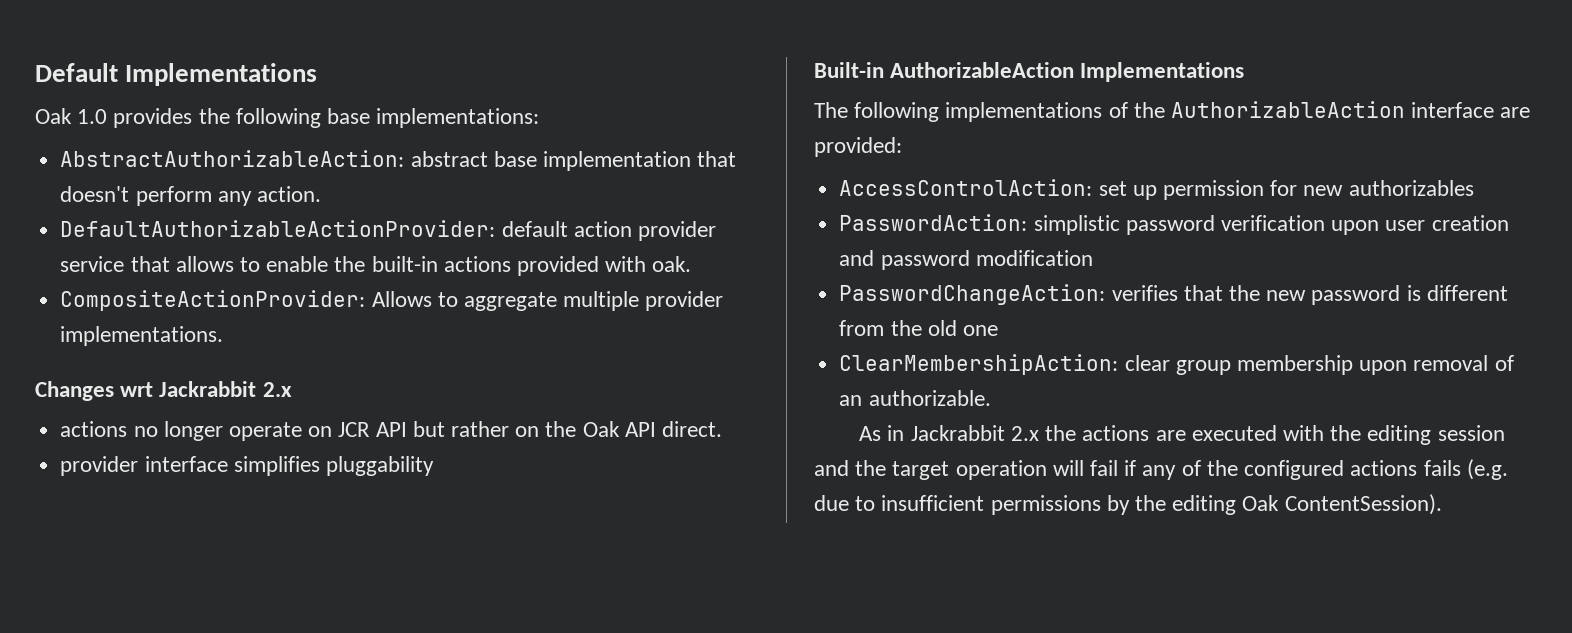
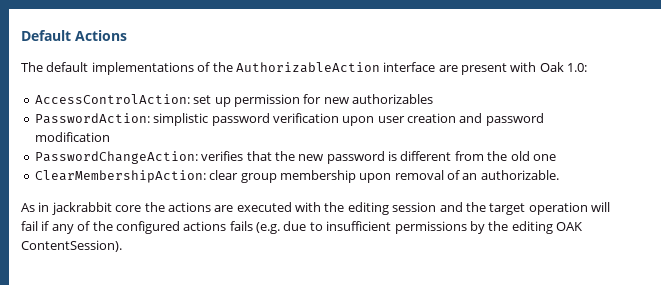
[125,63,318,86] [35,108,540,128] [60,150,737,171] [60,186,321,206] [60,220,716,241] [60,256,692,276] [60,290,724,311] [60,326,224,346] [35,381,292,401] [60,421,723,441] [60,456,434,476] [814,62,1245,82] Implementations // Oak 1.0 provides the following base implementations: // AbstractAuthorizableAction: abstract base implementation that doesn't perform any action. // DefaultAuthorizableActionProvider: default action provider service that allows to enable the built-in actions provided with oak. // CompositeActionProvider: Allows to aggregate multiple provider implementations. // Changes wrt Jackrabbit 2.x // actions no longer operate on JCR API but rather on the Oak API direct. // provider interface simplifies pluggability // Built-in AuthorizableAction Implementations -> [75,30,127,41] Actions
[854,102,940,122] following -> [46,62,89,72] default
[814,137,902,157] provided: -> [461,62,588,75] present with Oak 1.0:
[910,425,1039,441] Jackrabbit 2.x -> [51,202,142,215] jackrabbit core
[1242,495,1280,511] Oak -> [556,222,582,231] OAK

